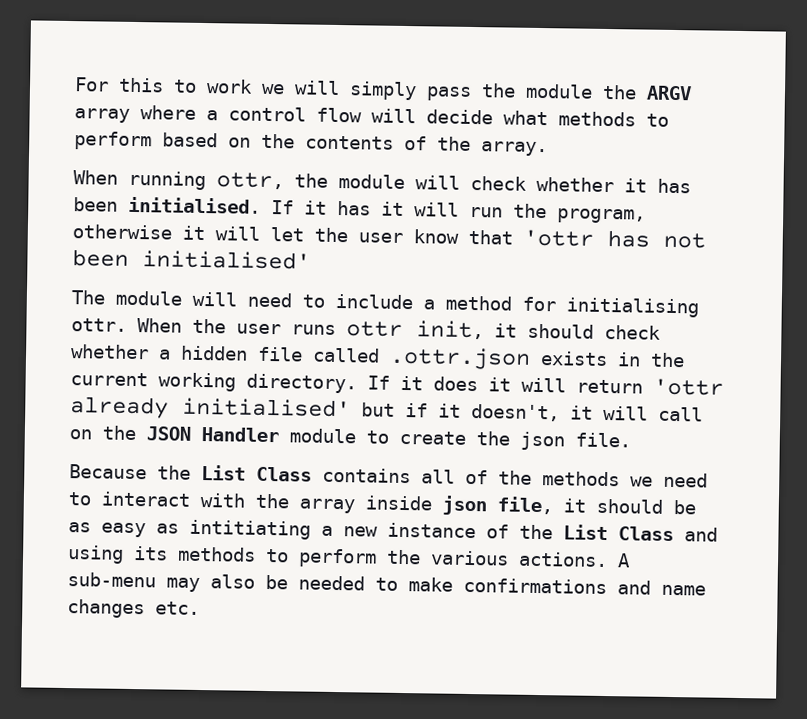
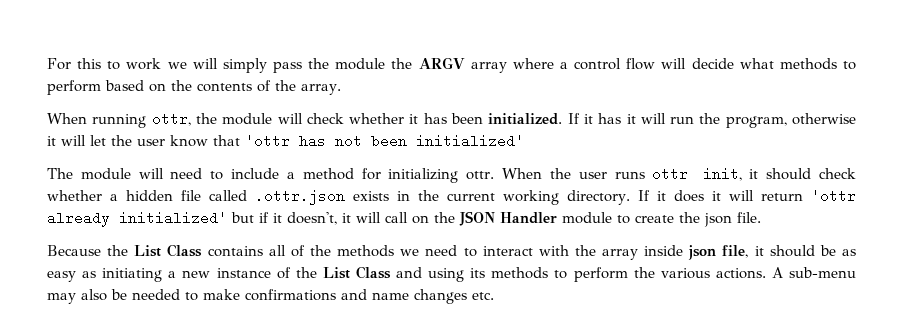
[128,196,261,214] initialised. -> [488,113,563,125] initialized.
[142,250,311,270] initialised' -> [416,134,524,148] initialized'
[566,297,699,318] initialising -> [388,168,459,183] initializing
[182,397,351,418] initialised' -> [119,211,227,225] initialized'
[189,519,311,540] intitiating -> [102,268,163,282] initiating

